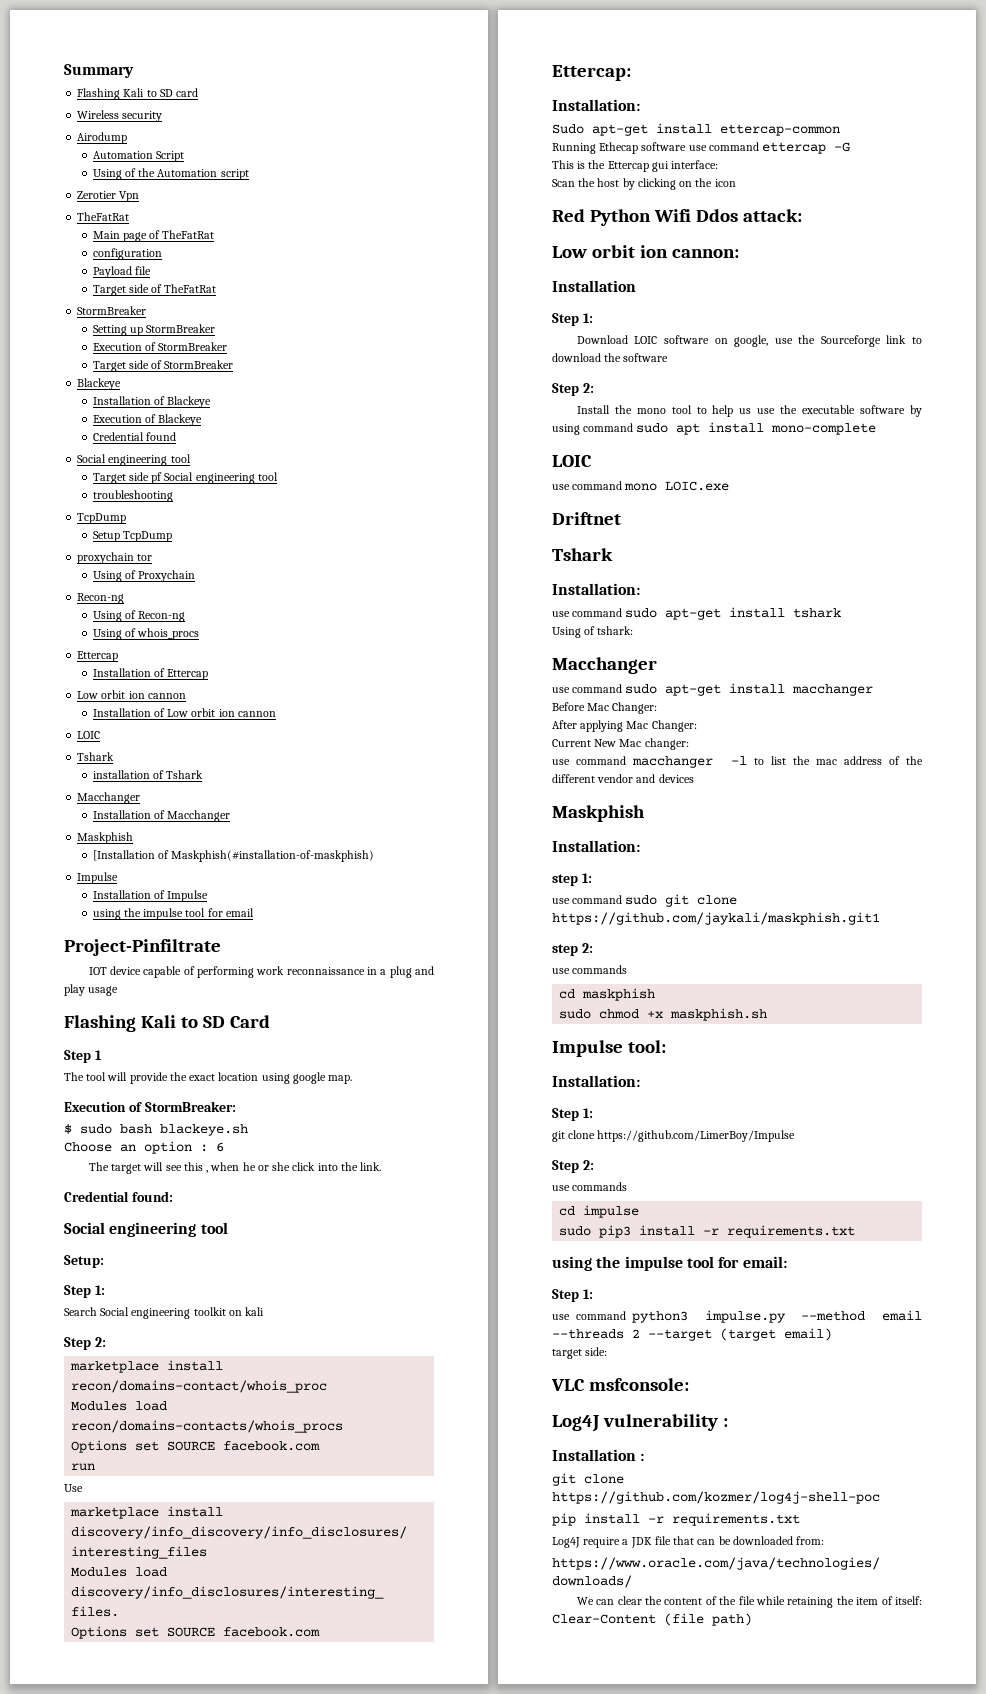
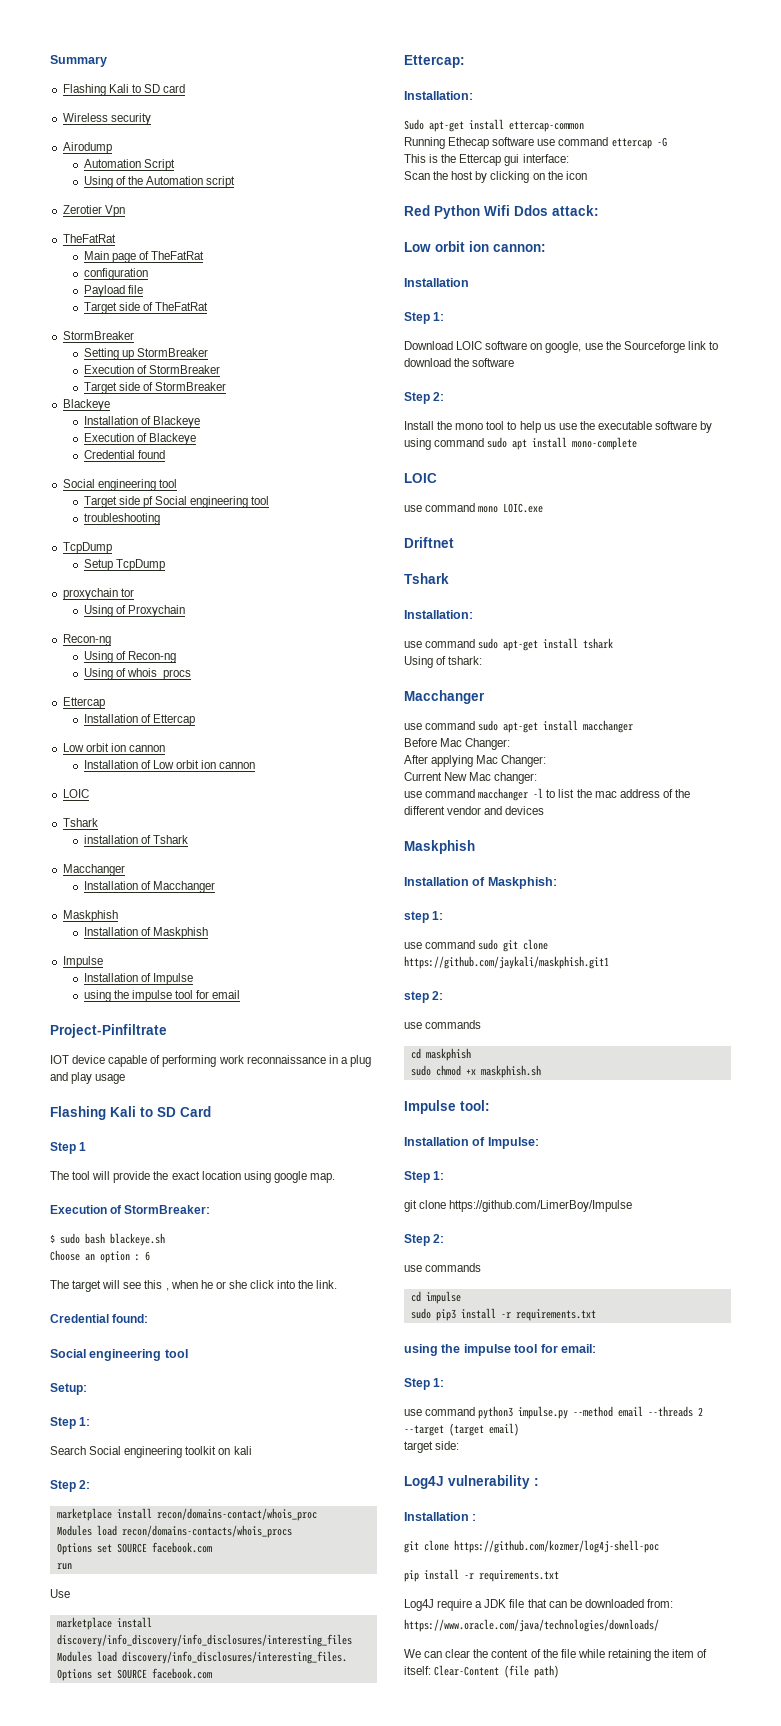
[92,850,375,862] [Installation of Maskphish(#installation-of-maskphish) -> [83,927,208,939] Installation of Maskphish
[552,840,640,852] Installation: -> [404,877,557,889] Installation of Maskphish:
[552,1075,640,1087] Installation: -> [404,1137,539,1149] Installation of Impulse:
[551,1378,689,1391] // VLC msfconsole: -> (460, 1445) none

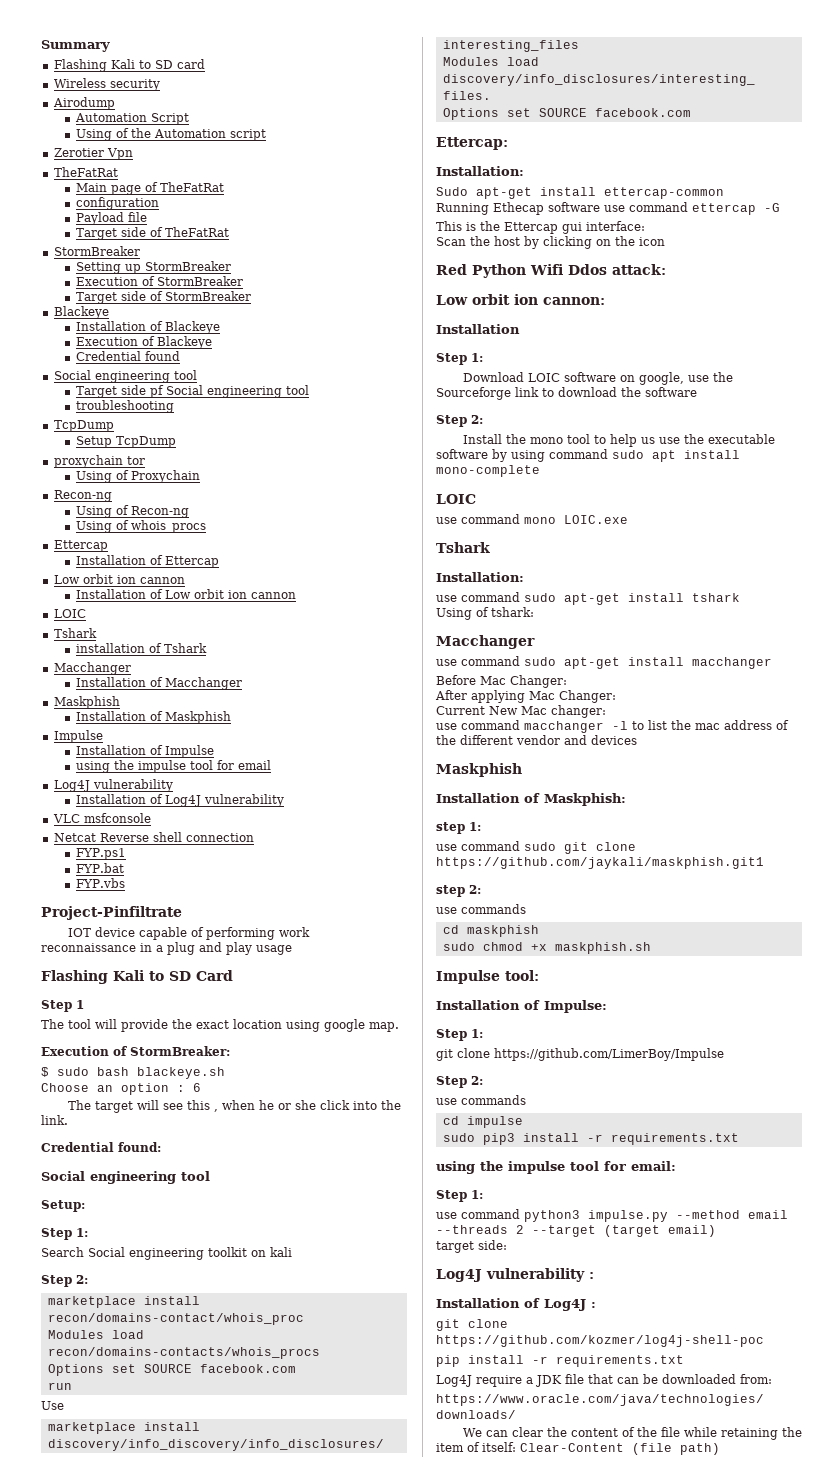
(241, 994) none -> [53,779,173,792] [75,794,284,807] [52,813,151,823] [53,832,254,842] [75,848,126,860] [75,863,124,873] [75,878,125,888] // Log4J vulnerability // Installation of Log4J vulnerability // VLC msfconsole // Netcat Reverse shell connection // FYP.ps1 // FYP.bat // FYP.vbs
[404,537,454,548] // Driftnet -> (628, 519) none
(469, 1516) none -> [524,1298,586,1311] of Log4J

